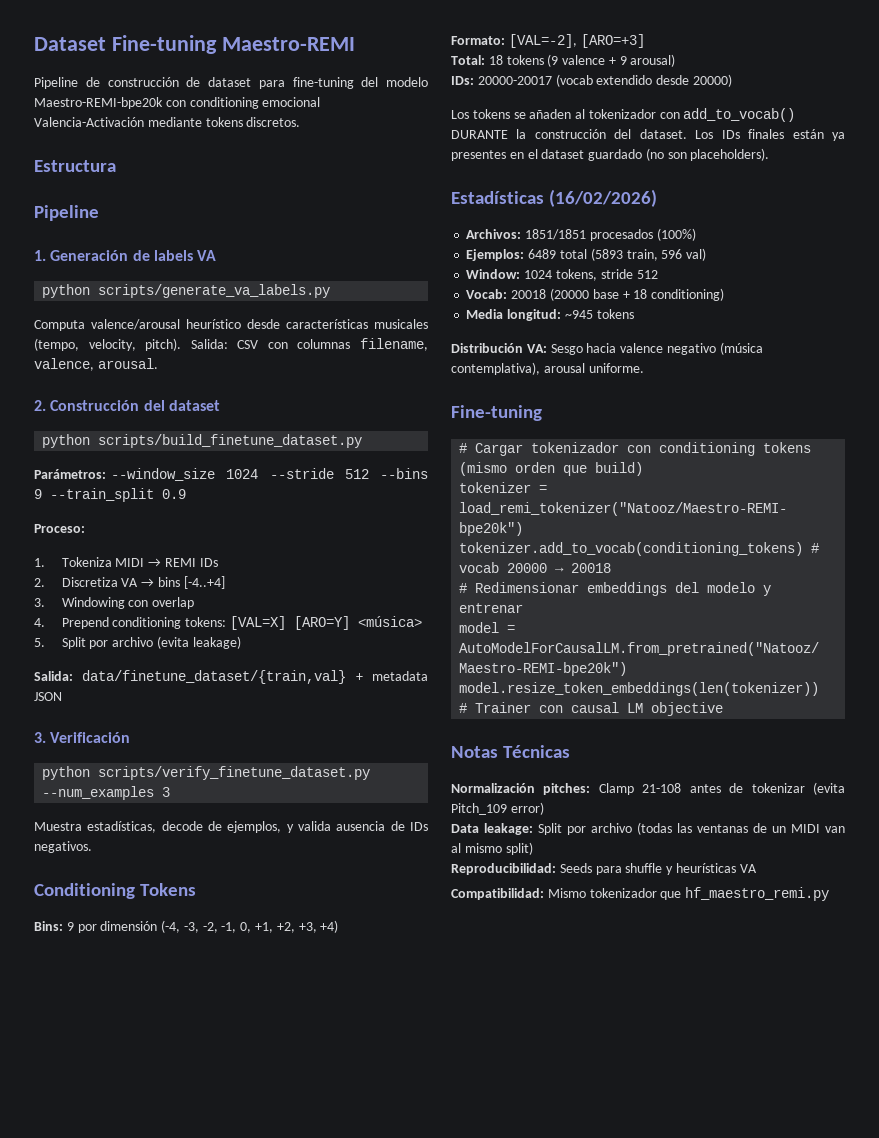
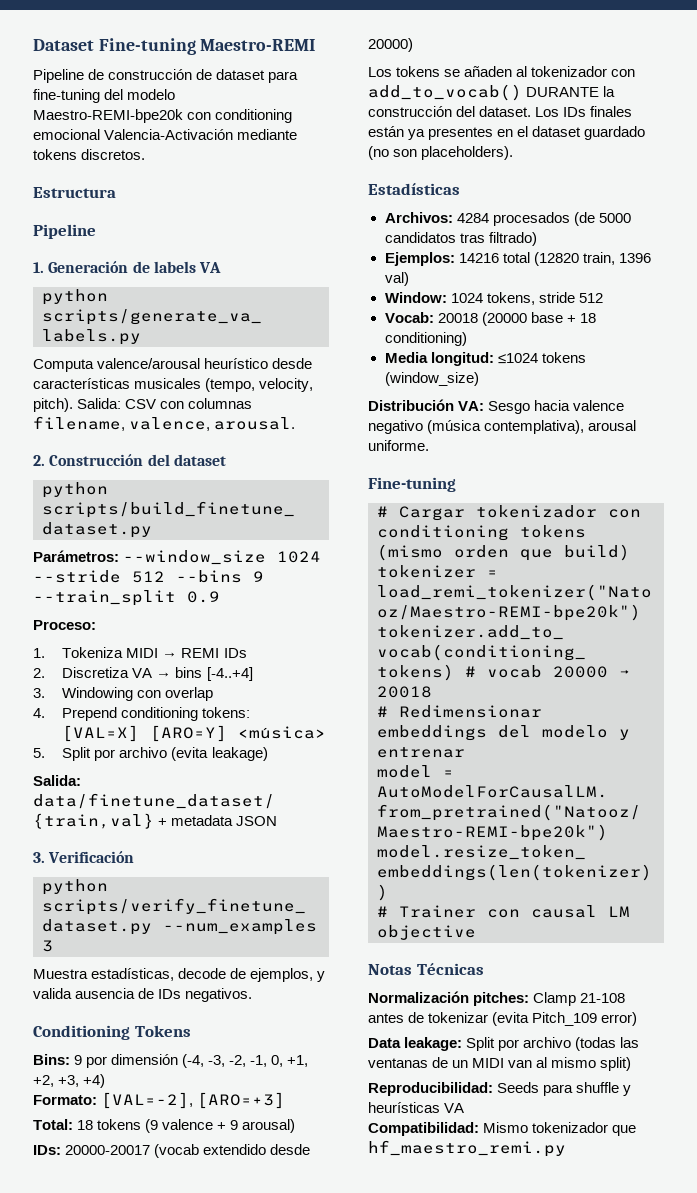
[549,189,658,207] (16/02/2026) -> (460, 189) none
[525,228,696,241] [466,248,683,261] 1851/1851 procesados (100%) // Ejemplos: 6489 total (5893 train, 596 -> [456,212,631,226] [384,232,537,246] [384,252,651,266] 4284 procesados (de 5000 candidatos tras filtrado) // Ejemplos: 14216 total (12820 train, 1396
[564,309,634,319] ~945 tokens -> [497,352,586,364] [384,372,479,386] ≤1024 tokens (window_size)

